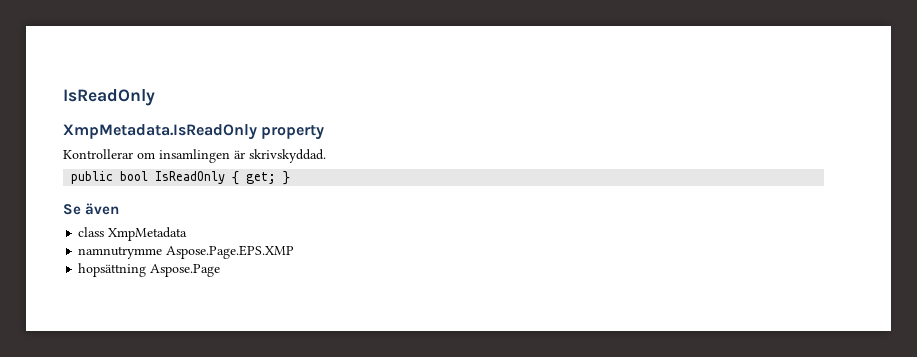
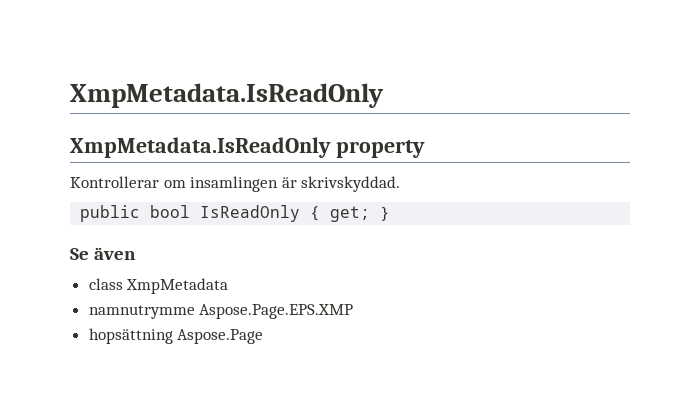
[63,89,155,106] IsReadOnly -> [70,83,384,108] XmpMetadata.IsReadOnly

